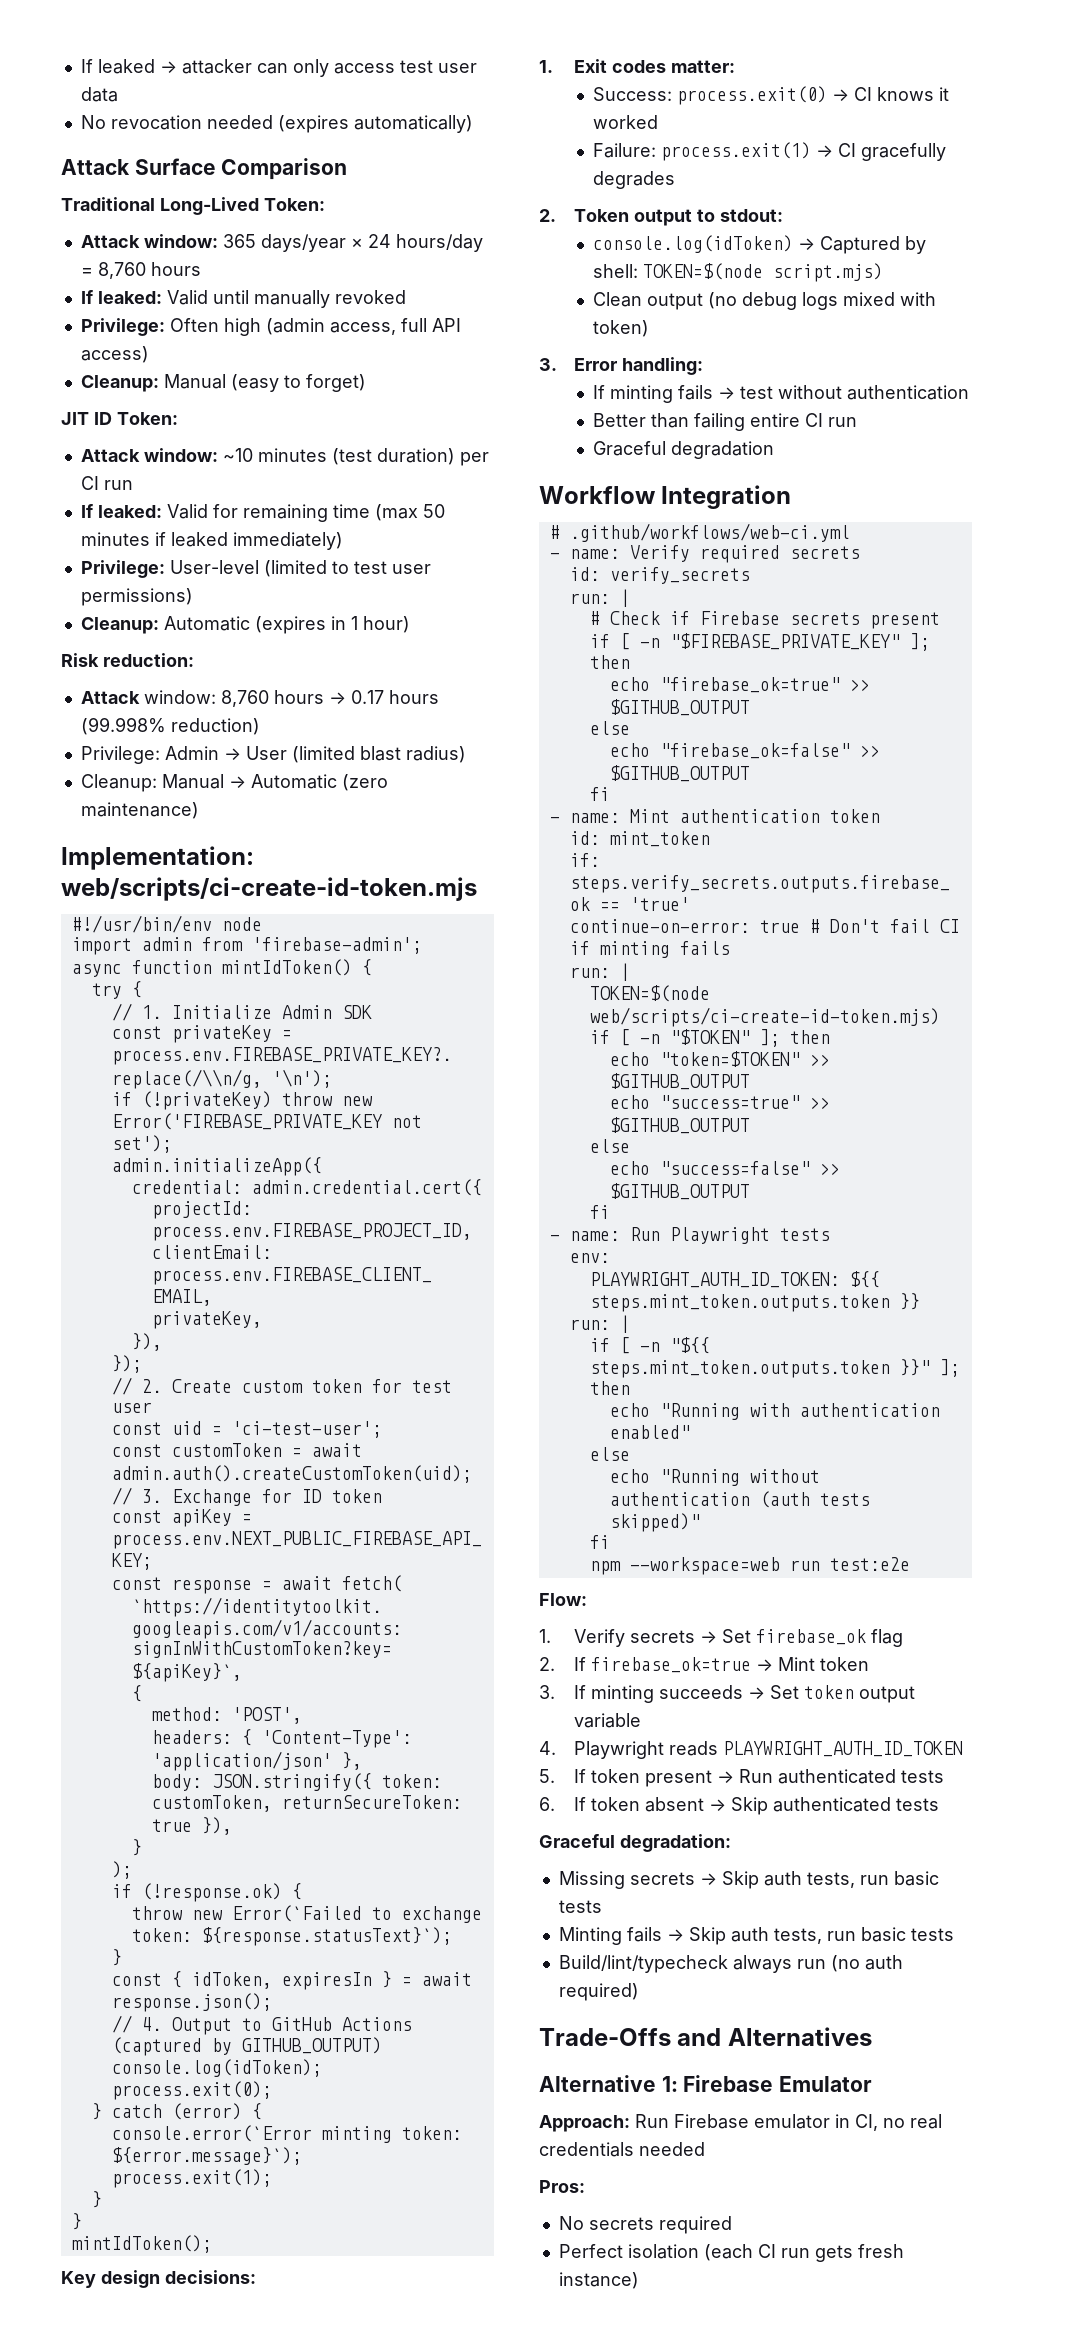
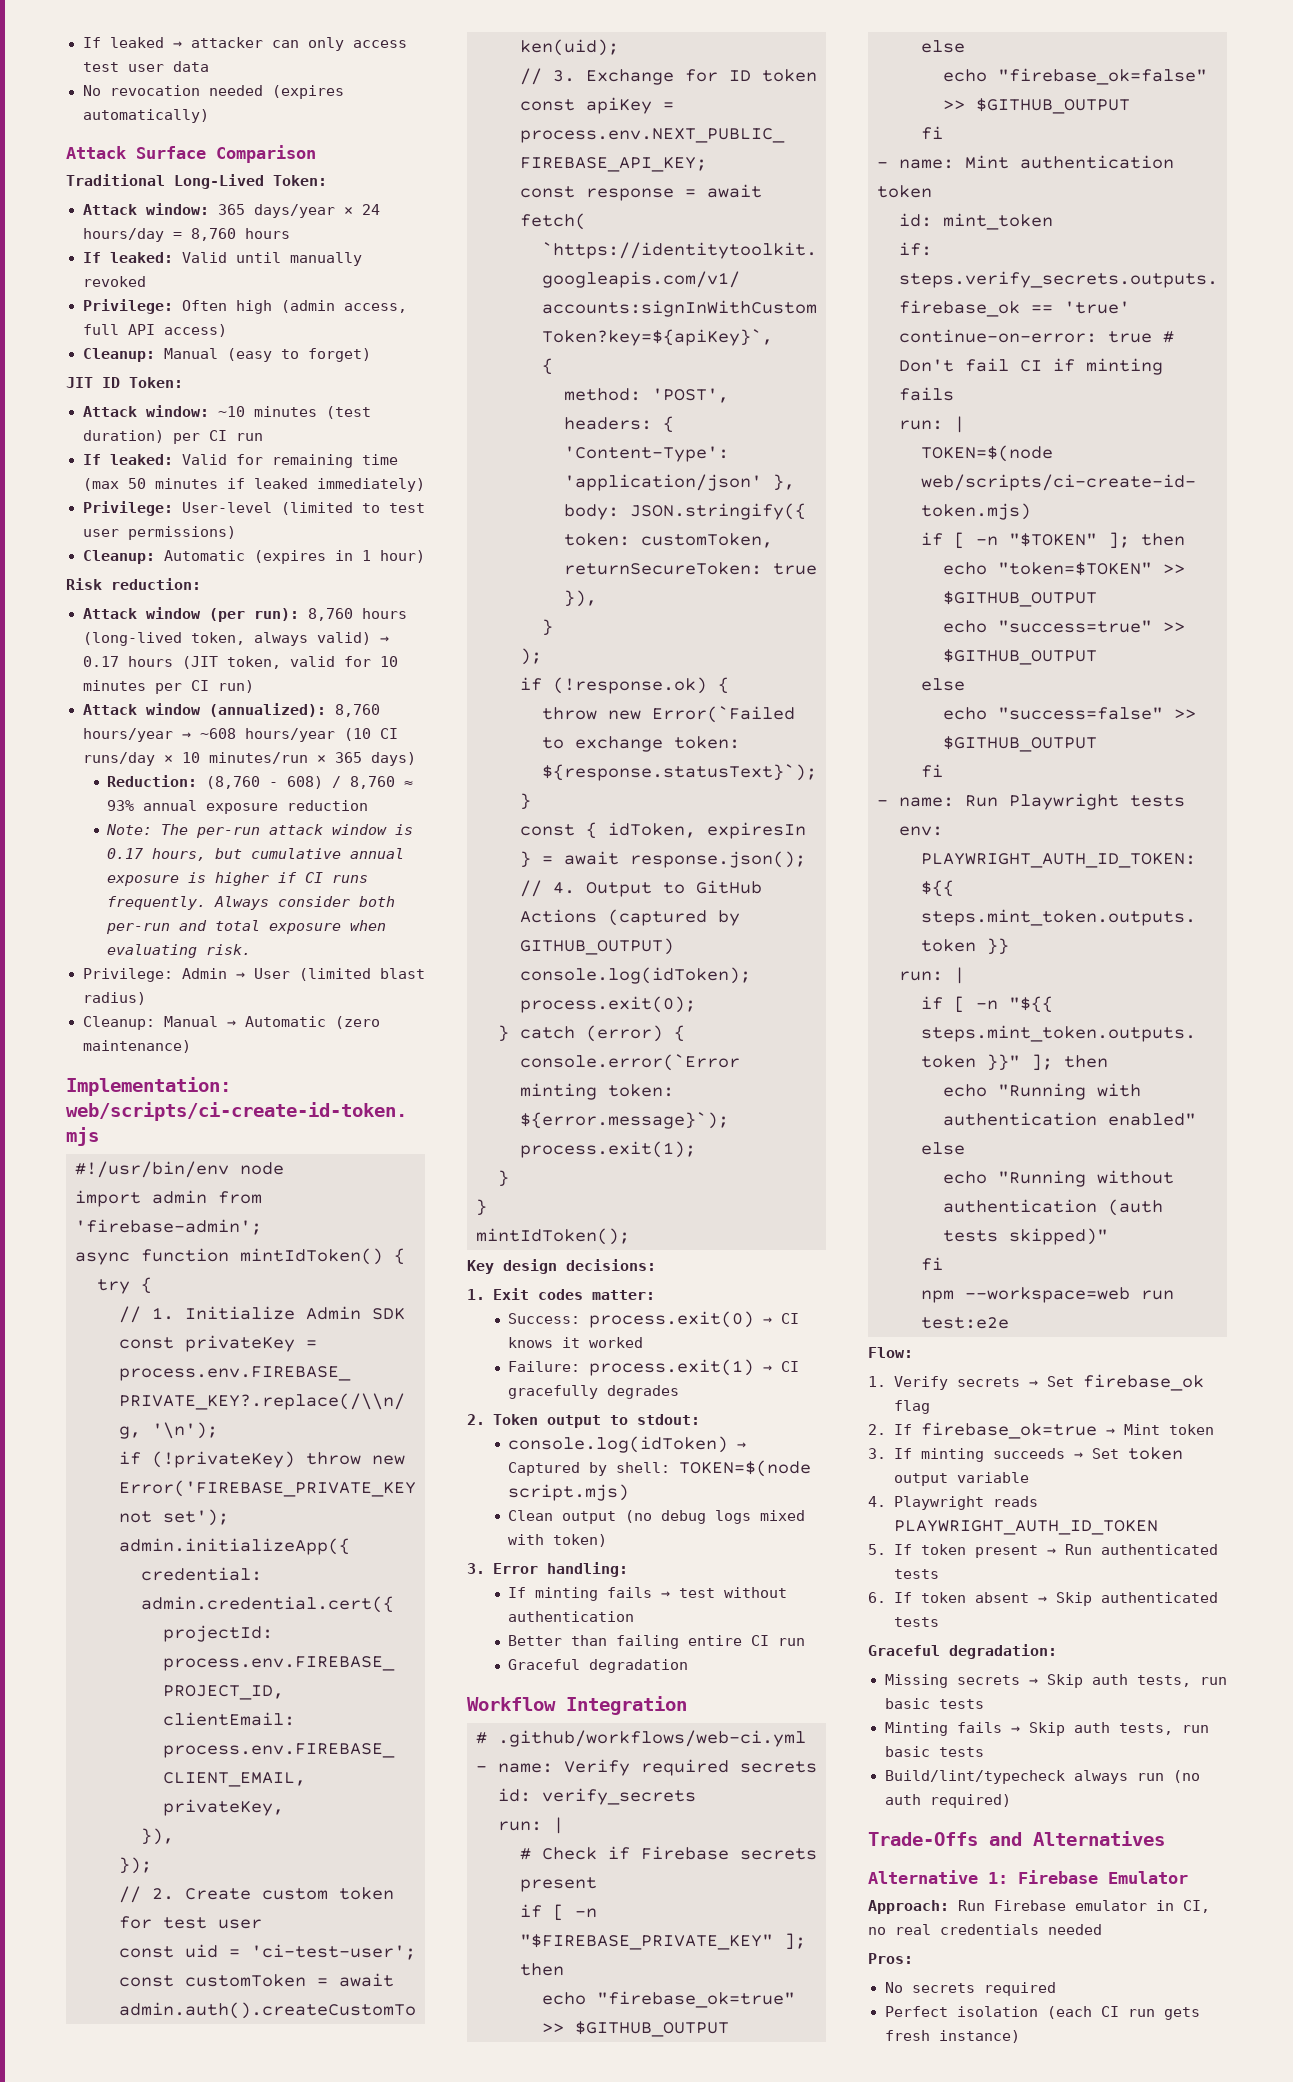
[143,690,439,707] [80,717,260,735] window: 8,760 hours → 0.17 hours (99.998% reduction) -> [145,607,407,622] [82,632,389,646] [82,656,398,669] [82,680,254,694] [82,703,380,717] [82,728,398,742] [82,752,416,766] [107,775,414,789] [107,800,369,814] [106,824,414,838] [107,848,405,861] [107,872,369,886] [107,896,396,910] [106,920,387,934] [107,944,252,958] window (per run): 8,760 hours (long-lived token, always valid) → 0.17 hours (JIT token, valid for 10 minutes per CI run) // Attack window (annualized): 8,760 hours/year → ~608 hours/year (10 CI runs/day × 10 minutes/run × 365 days) // Reduction: (8,760 - 608) / 8,760 ≈ 93% annual exposure reduction // Note: The per-run attack window is 0.17 hours, but cumulative annual exposure is higher if CI runs frequently. Always consider both per-run and total exposure when evaluating risk.

